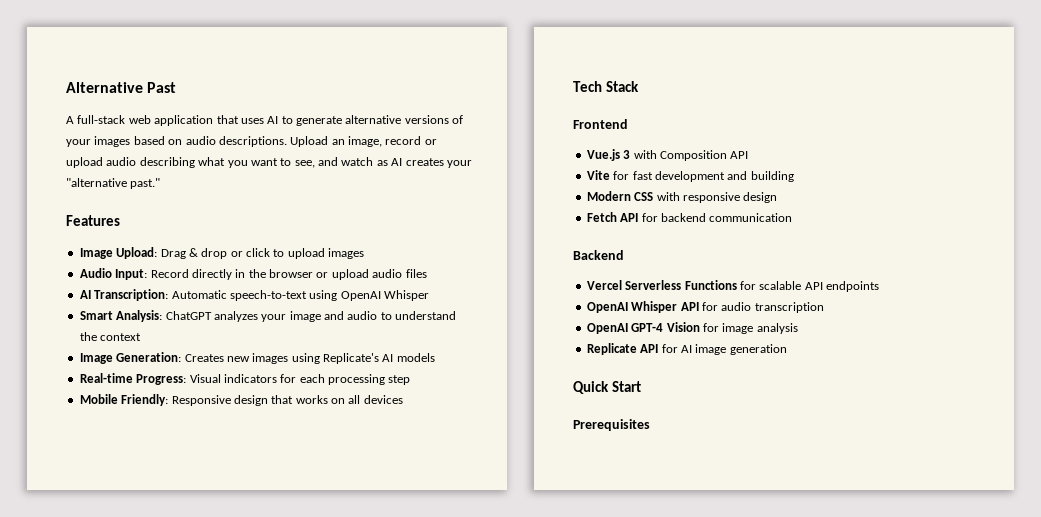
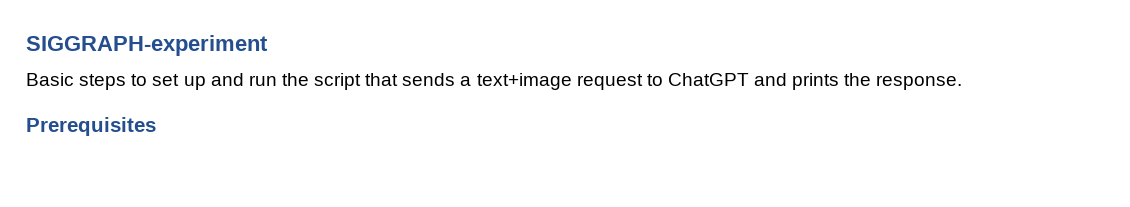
[66,82,177,93] [66,115,464,126] [66,136,437,147] [66,157,472,168] [66,178,161,189] [66,215,120,226] [79,247,365,259] [79,268,427,280] [79,289,429,301] [79,310,457,322] [79,332,142,341] [79,352,435,364] [79,373,411,385] [79,394,403,406] [573,81,639,92] [573,119,628,129] [586,149,749,161] [586,170,794,182] [586,191,778,203] [586,212,793,222] [573,250,624,260] [586,280,879,292] [586,301,824,313] [586,322,798,334] [586,343,787,355] [573,381,641,394] Alternative Past // A full-stack web application that uses AI to generate alternative versions of your images based on audio descriptions. Upload an image, record or upload audio describing what you want to see, and watch as AI creates your "alternative past." // Features // Image Upload: Drag & drop or click to upload images // Audio Input: Record directly in the browser or upload audio files // AI Transcription: Automatic speech-to-text using OpenAI Whisper // Smart Analysis: ChatGPT analyzes your image and audio to understand the context // Image Generation: Creates new images using Replicate's AI models // Real-time Progress: Visual indicators for each processing step // Mobile Friendly: Responsive design that works on all devices // Tech Stack // Frontend // Vue.js 3 with Composition API // Vite for fast development and building // Modern CSS with responsive design // Fetch API for backend communication // Backend // Vercel Serverless Functions for scalable API endpoints // OpenAI Whisper API for audio transcription // OpenAI GPT-4 Vision for image analysis // Replicate API for AI image generation // Quick Start -> [26,35,268,56] [26,73,963,90] SIGGRAPH-experiment // Basic steps to set up and run the script that sends a text+image request to ChatGPT and prints the response.

